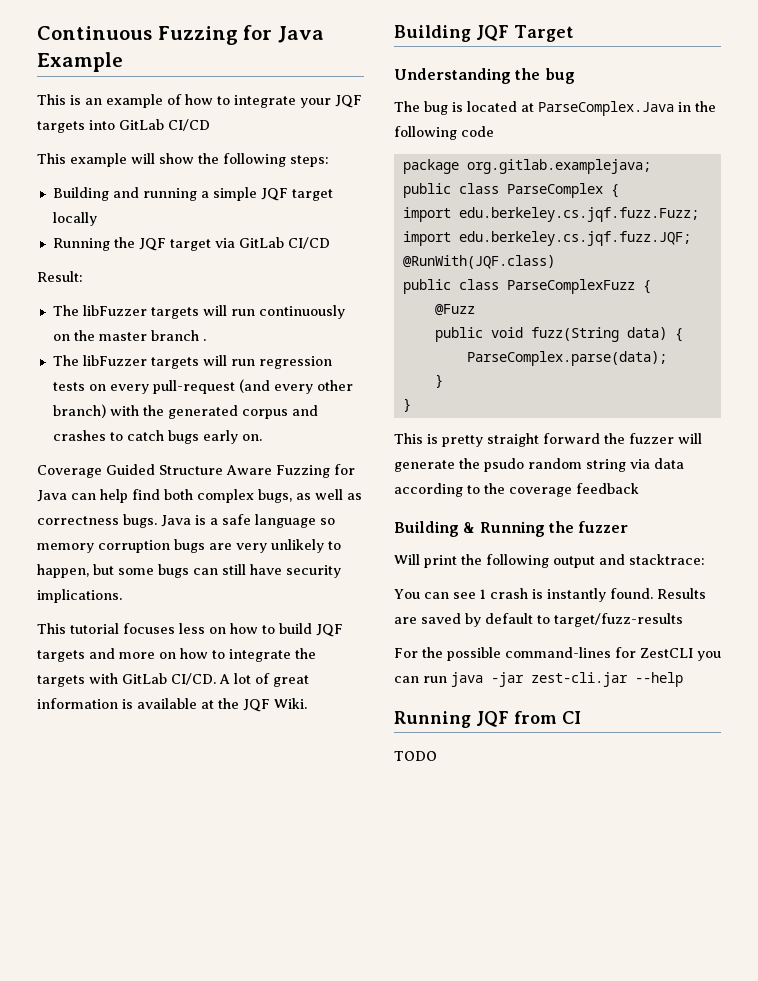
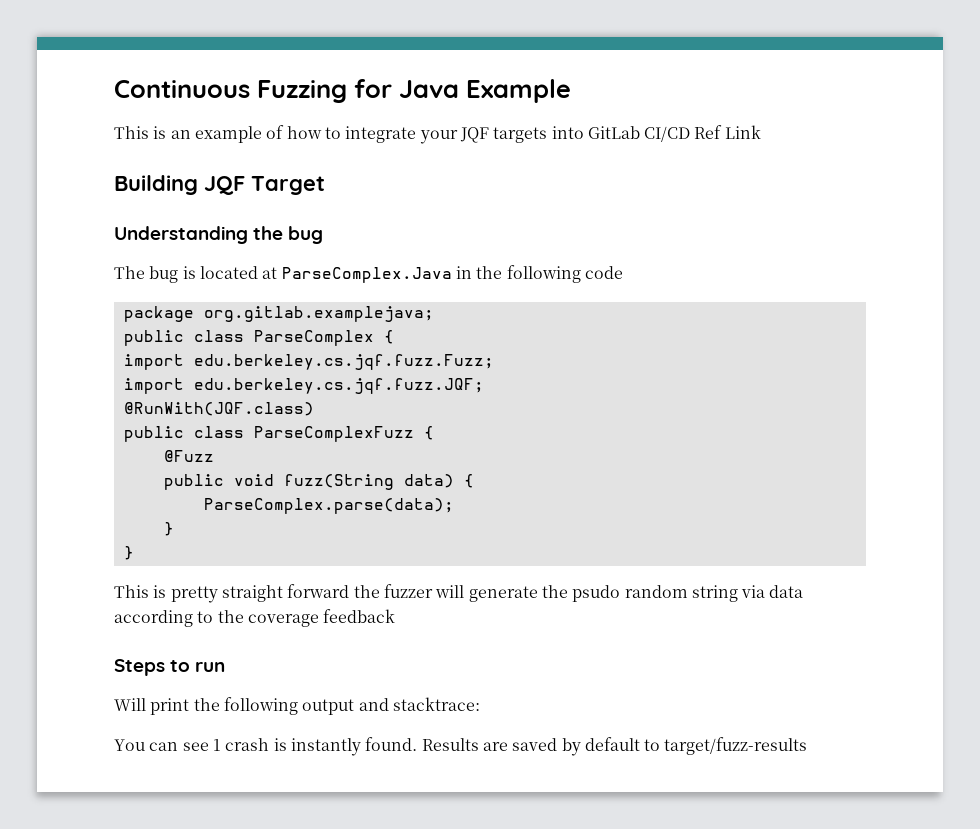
[37,153,329,167] [52,187,333,201] [52,212,97,226] [52,237,330,251] [37,271,83,282] [52,305,345,319] [52,330,206,341] [52,355,332,369] [52,379,353,394] [52,404,318,419] [52,430,262,444] [37,464,355,478] [37,489,362,503] [37,514,335,528] [37,539,341,553] [37,564,341,578] [37,589,122,603] [37,623,343,637] [37,648,316,662] [37,673,309,687] [37,698,307,712] // This example will show the following steps: // Building and running a simple JQF target locally // Running the JQF target via GitLab CI/CD // Result: // The libFuzzer targets will run continuously on the master branch . // The libFuzzer targets will run regression tests on every pull-request (and every other branch) with the generated corpus and crashes to catch bugs early on. // Coverage Guided Structure Aware Fuzzing for Java can help find both complex bugs, as well as correctness bugs. Java is a safe language so memory corruption bugs are very unlikely to happen, but some bugs can still have security implications. // This tutorial focuses less on how to build JQF targets and more on how to integrate the targets with GitLab CI/CD. A lot of great information is available at the JQF Wiki. -> [694,125,761,139] Ref Link
[394,521,629,537] Building & Running the fuzzer -> [114,659,226,676] Steps to run
[394,647,721,661] [394,672,683,687] [394,711,581,728] [394,751,437,761] // For the possible command-lines for ZestCLI you can run java -jar zest-cli.jar --help // Running JQF from CI // TODO -> (808, 746) none

